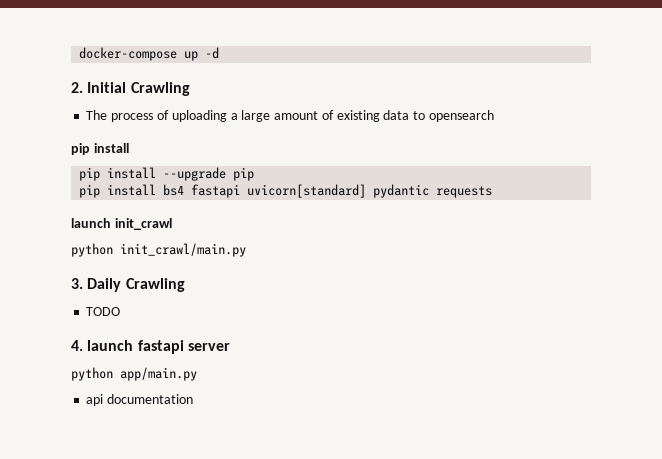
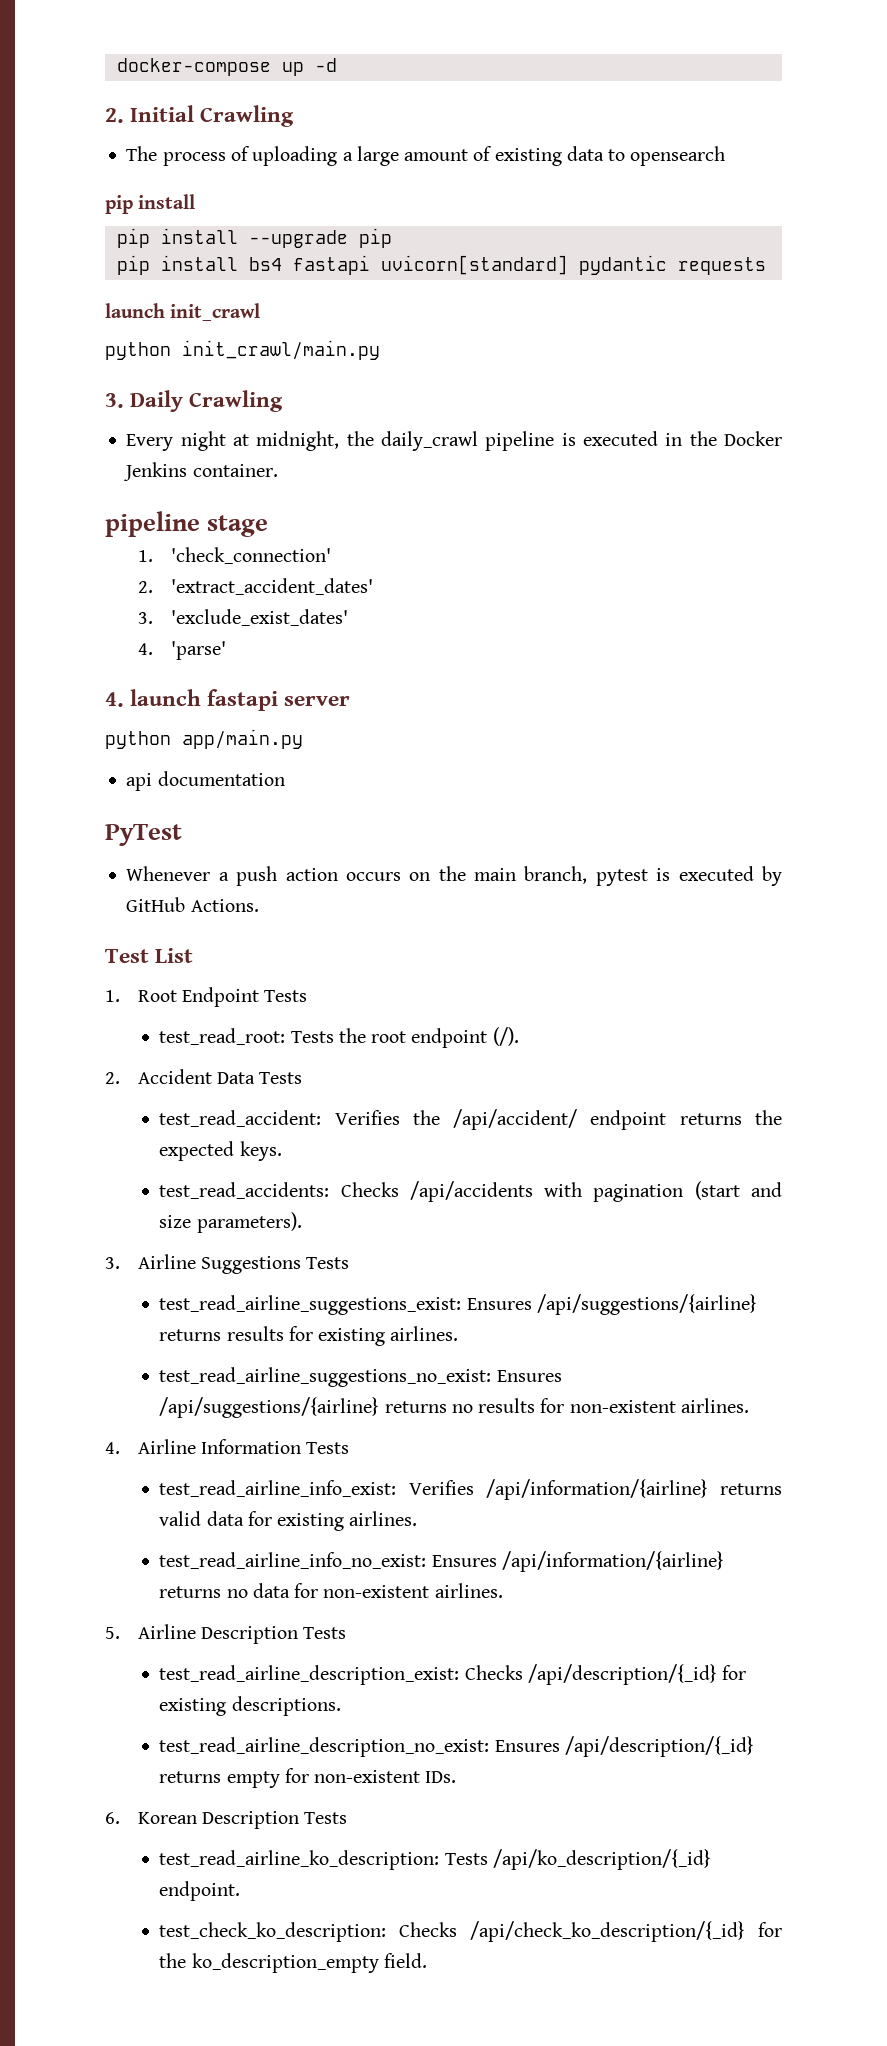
[86,307,121,316] TODO -> [126,431,783,451] [123,462,278,481] [105,511,269,537] [137,547,331,564] [137,578,373,595] [137,609,348,626] [137,641,226,660] Every night at midnight, the daily_crawl pipeline is executed in the Docker Jenkins container. // pipeline stage // 1. 'check_connection' // 2. 'extract_accident_dates' // 3. 'exclude_exist_dates' // 4. 'parse'
(194, 399) none -> [105,824,182,846] [126,866,782,886] [126,897,259,912] [105,948,194,963] [105,987,308,1007] [159,1027,519,1048] [105,1069,303,1084] [159,1109,782,1130] [159,1141,282,1161] [159,1181,782,1202] [159,1212,302,1233] [105,1254,350,1274] [159,1294,757,1315] [159,1326,459,1346] [159,1367,562,1387] [159,1397,749,1418] [105,1439,350,1454] [159,1479,783,1500] [159,1511,418,1531] [159,1551,724,1572] [159,1583,503,1598] [105,1624,347,1644] [159,1664,747,1685] [159,1696,341,1716] [159,1736,754,1757] [159,1768,457,1788] [105,1811,348,1829] [159,1849,711,1870] [159,1881,241,1901] [159,1921,782,1942] [159,1953,427,1973] // PyTest // Whenever a push action occurs on the main branch, pytest is executed by GitHub Actions. // Test List // 1. Root Endpoint Tests // test_read_root: Tests the root endpoint (/). // 2. Accident Data Tests // test_read_accident: Verifies the /api/accident/ endpoint returns the expected keys. // test_read_accidents: Checks /api/accidents with pagination (start and size parameters). // 3. Airline Suggestions Tests // test_read_airline_suggestions_exist: Ensures /api/suggestions/{airline} returns results for existing airlines. // test_read_airline_suggestions_no_exist: Ensures /api/suggestions/{airline} returns no results for non-existent airlines. // 4. Airline Information Tests // test_read_airline_info_exist: Verifies /api/information/{airline} returns valid data for existing airlines. // test_read_airline_info_no_exist: Ensures /api/information/{airline} returns no data for non-existent airlines. // 5. Airline Description Tests // test_read_airline_description_exist: Checks /api/description/{_id} for existing descriptions. // test_read_airline_description_no_exist: Ensures /api/description/{_id} returns empty for non-existent IDs. // 6. Korean Description Tests // test_read_airline_ko_description: Tests /api/ko_description/{_id} endpoint. // test_check_ko_description: Checks /api/check_ko_description/{_id} for the ko_description_empty field.

